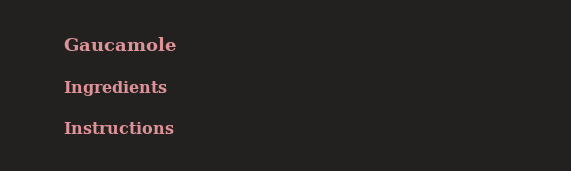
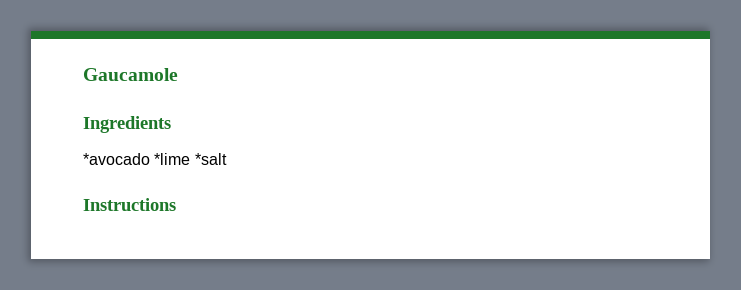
(167, 88) none -> [83,153,227,165] // *avocado *lime *salt

